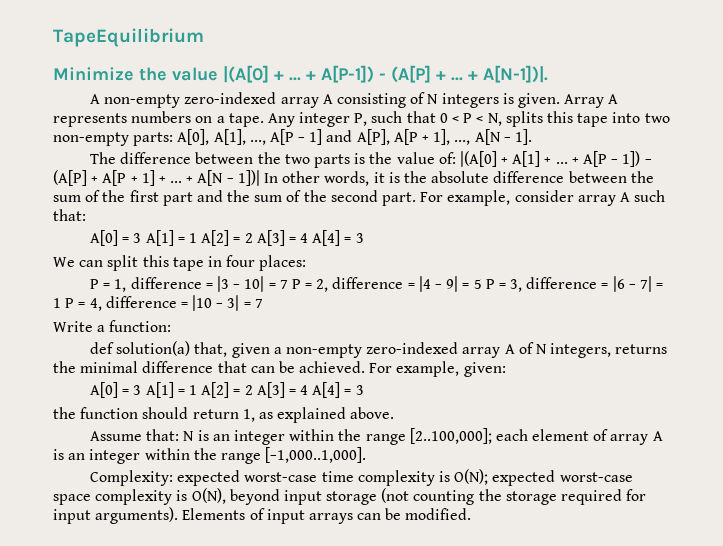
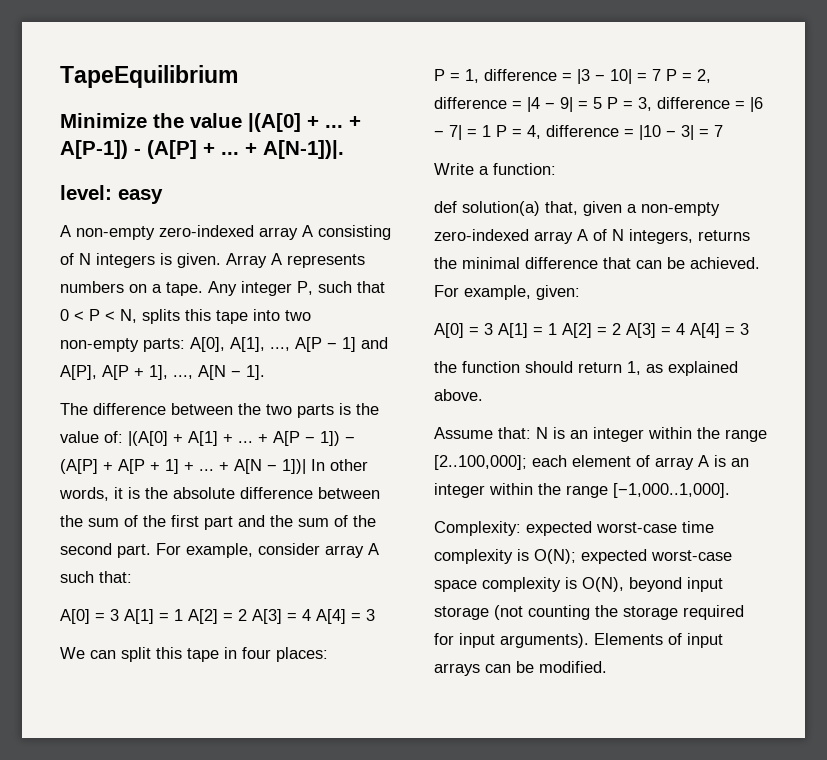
(548, 74) none -> [60,185,163,204] // level: easy

